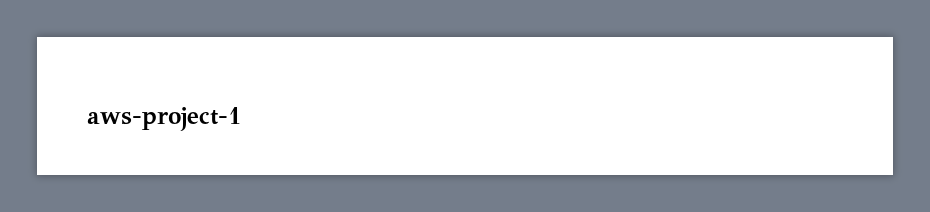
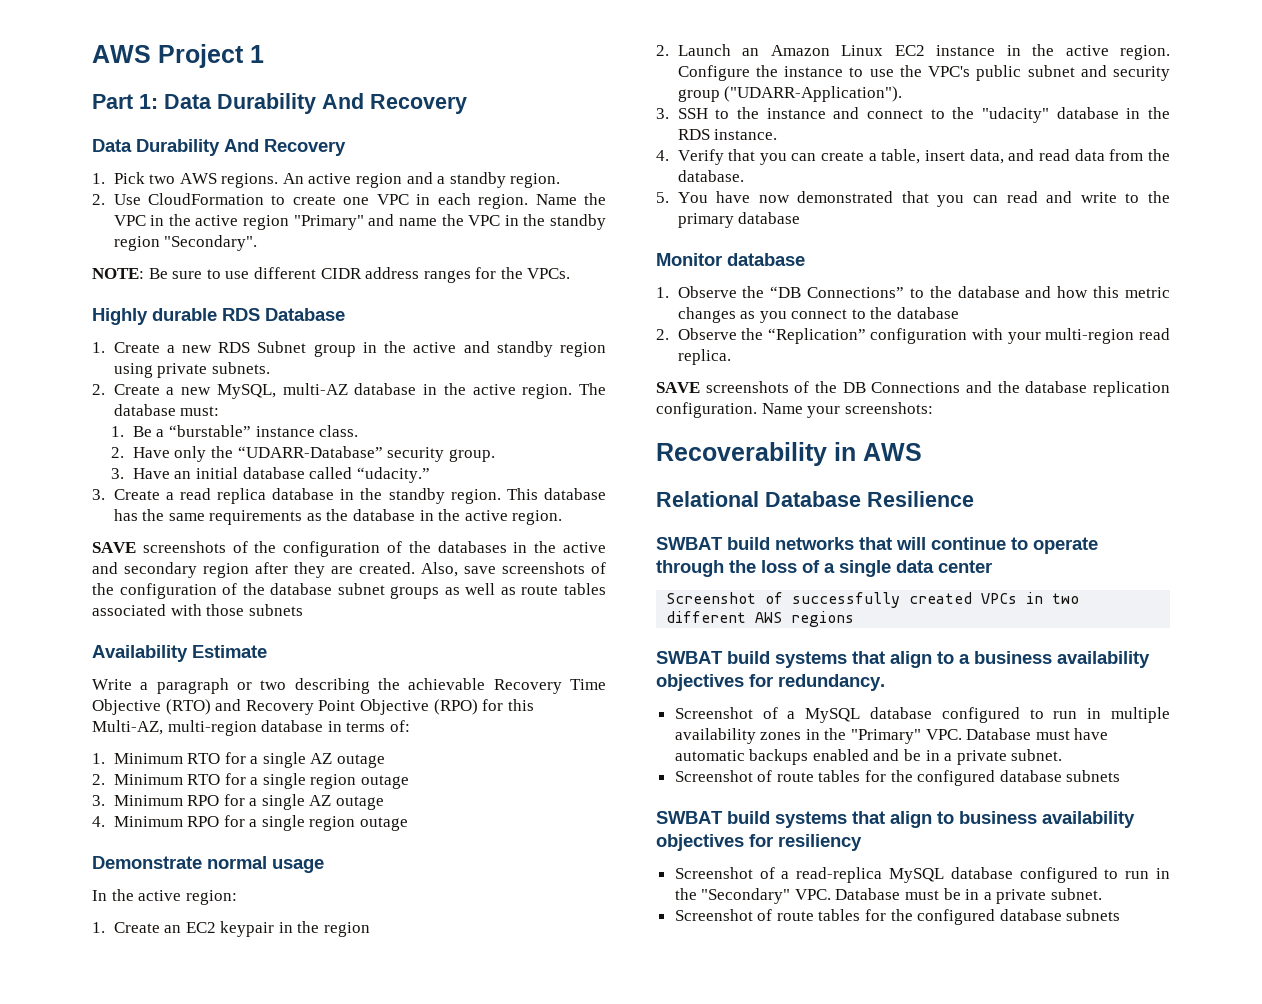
[87,107,241,131] aws-project-1 -> [92,44,264,68] [92,93,467,114] [92,139,346,156] [92,172,561,188] [92,193,606,209] [113,214,606,230] [113,235,258,251] [92,267,571,283] [92,308,345,325] [92,341,607,357] [113,362,270,378] [92,383,606,399] [113,404,220,416] [111,425,359,437] [111,446,495,462] [111,467,430,483] [92,488,606,504] [113,509,563,525] [92,541,606,557] [92,562,606,578] [92,583,606,599] [92,604,303,616] [92,645,267,662] [92,678,606,694] [92,699,534,715] [92,720,410,736] [92,752,386,768] [92,773,410,789] [92,794,385,810] [92,815,409,831] [92,856,324,873] [92,889,237,905] [92,921,371,937] [656,44,1170,60] [677,65,1170,81] [677,86,903,102] [656,107,1170,123] [677,129,778,140] [656,149,1170,165] [677,170,744,182] [656,191,1170,207] [677,212,801,228] [656,253,805,266] [656,286,1170,298] [677,307,960,323] [656,328,1170,344] [677,349,731,365] [656,381,1170,397] [656,402,933,418] [656,442,922,466] [656,491,974,507] [656,537,1098,554] [656,560,992,577] [666,592,1080,608] [666,611,855,627] [656,651,1150,668] [656,674,885,691] [674,707,1170,723] [674,728,1109,744] [674,749,1063,765] [674,770,1121,786] [656,811,1135,828] [656,834,862,851] [674,867,1170,883] [674,888,1103,904] [674,909,1121,925] AWS Project 1 // Part 1: Data Durability And Recovery // Data Durability And Recovery // 1. Pick two AWS regions. An active region and a standby region. // 2. Use CloudFormation to create one VPC in each region. Name the VPC in the active region "Primary" and name the VPC in the standby region "Secondary". // NOTE: Be sure to use different CIDR address ranges for the VPCs. // Highly durable RDS Database // 1. Create a new RDS Subnet group in the active and standby region using private subnets. // 2. Create a new MySQL, multi-AZ database in the active region. The database must: // 1. Be a “burstable” instance class. // 2. Have only the “UDARR-Database” security group. // 3. Have an initial database called “udacity.” // 3. Create a read replica database in the standby region. This database has the same requirements as the database in the active region. // SAVE screenshots of the configuration of the databases in the active and secondary region after they are created. Also, save screenshots of the configuration of the database subnet groups as well as route tables associated with those subnets // Availability Estimate // Write a paragraph or two describing the achievable Recovery Time Objective (RTO) and Recovery Point Objective (RPO) for this Multi-AZ, multi-region database in terms of: // 1. Minimum RTO for a single AZ outage // 2. Minimum RTO for a single region outage // 3. Minimum RPO for a single AZ outage // 4. Minimum RPO for a single region outage // Demonstrate normal usage // In the active region: // 1. Create an EC2 keypair in the region // 2. Launch an Amazon Linux EC2 instance in the active region. Configure the instance to use the VPC's public subnet and security group ("UDARR-Application"). // 3. SSH to the instance and connect to the "udacity" database in the RDS instance. // 4. Verify that you can create a table, insert data, and read data from the database. // 5. You have now demonstrated that you can read and write to the primary database // Monitor database // 1. Observe the “DB Connections” to the database and how this metric changes as you connect to the database // 2. Observe the “Replication” configuration with your multi-region read replica. // SAVE screenshots of the DB Connections and the database replication configuration. Name your screenshots: // Recoverability in AWS // Relational Database Resilience // SWBAT build networks that will continue to operate through the loss of a single data center // Screenshot of successfully created VPCs in two different AWS regions // SWBAT build systems that align to a business availability objectives for redundancy. // Screenshot of a MySQL database configured to run in multiple availability zones in the "Primary" VPC. Database must have automatic backups enabled and be in a private subnet. // Screenshot of route tables for the configured database subnets // SWBAT build systems that align to business availability objectives for resiliency // Screenshot of a read-replica MySQL database configured to run in the "Secondary" VPC. Database must be in a private subnet. // Screenshot of route tables for the configured database subnets

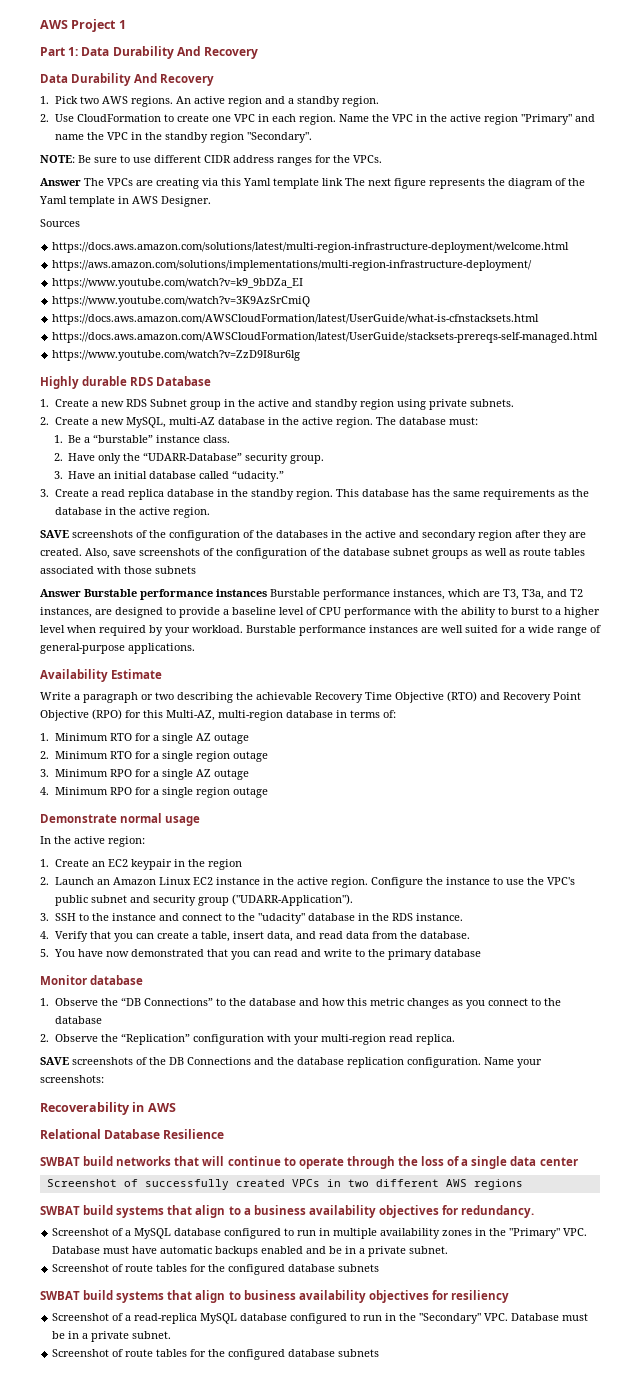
(571, 273) none -> [40,178,585,189] [39,196,211,207] [40,219,80,227] [52,242,570,253] [52,260,533,271] [52,278,304,289] [52,296,311,307] [52,314,540,325] [52,332,599,343] [52,350,301,361] // Answer The VPCs are creating via this Yaml template link The next figure represents the diagram of the Yaml template in AWS Designer. // Sources // https://docs.aws.amazon.com/solutions/latest/multi-region-infrastructure-deployment/welcome.html // https://aws.amazon.com/solutions/implementations/multi-region-infrastructure-deployment/ // https://www.youtube.com/watch?v=k9_9bDZa_EI // https://www.youtube.com/watch?v=3K9AzSrCmiQ // https://docs.aws.amazon.com/AWSCloudFormation/latest/UserGuide/what-is-cfnstacksets.html // https://docs.aws.amazon.com/AWSCloudFormation/latest/UserGuide/stacksets-prereqs-self-managed.html // https://www.youtube.com/watch?v=ZzD9I8ur6lg
(303, 610) none -> [40,589,583,600] [40,607,600,618] [40,625,601,636] [40,643,195,654] // Answer Burstable performance instances Burstable performance instances, which are T3, T3a, and T2 instances, are designed to provide a baseline level of CPU performance with the ability to burst to a higher level when required by your workload. Burstable performance instances are well suited for a wide range of general-purpose applications.

